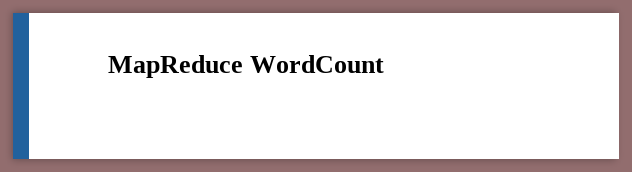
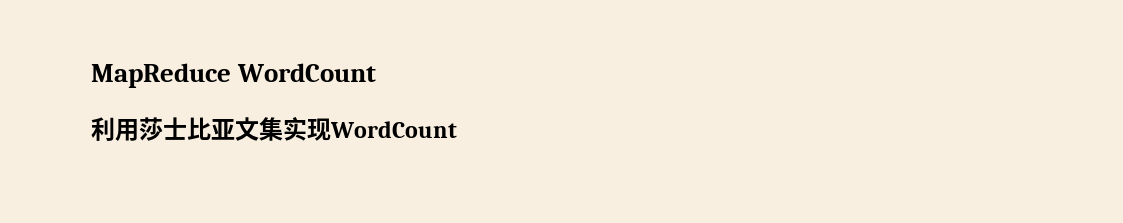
(385, 64) none -> [91,117,457,141] // 利用莎士比亚文集实现WordCount

